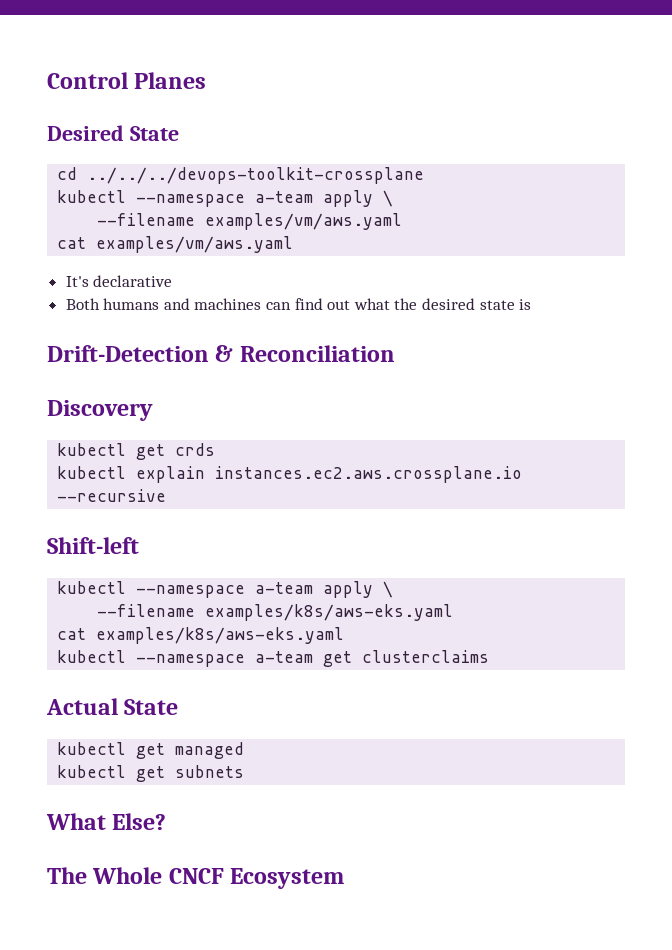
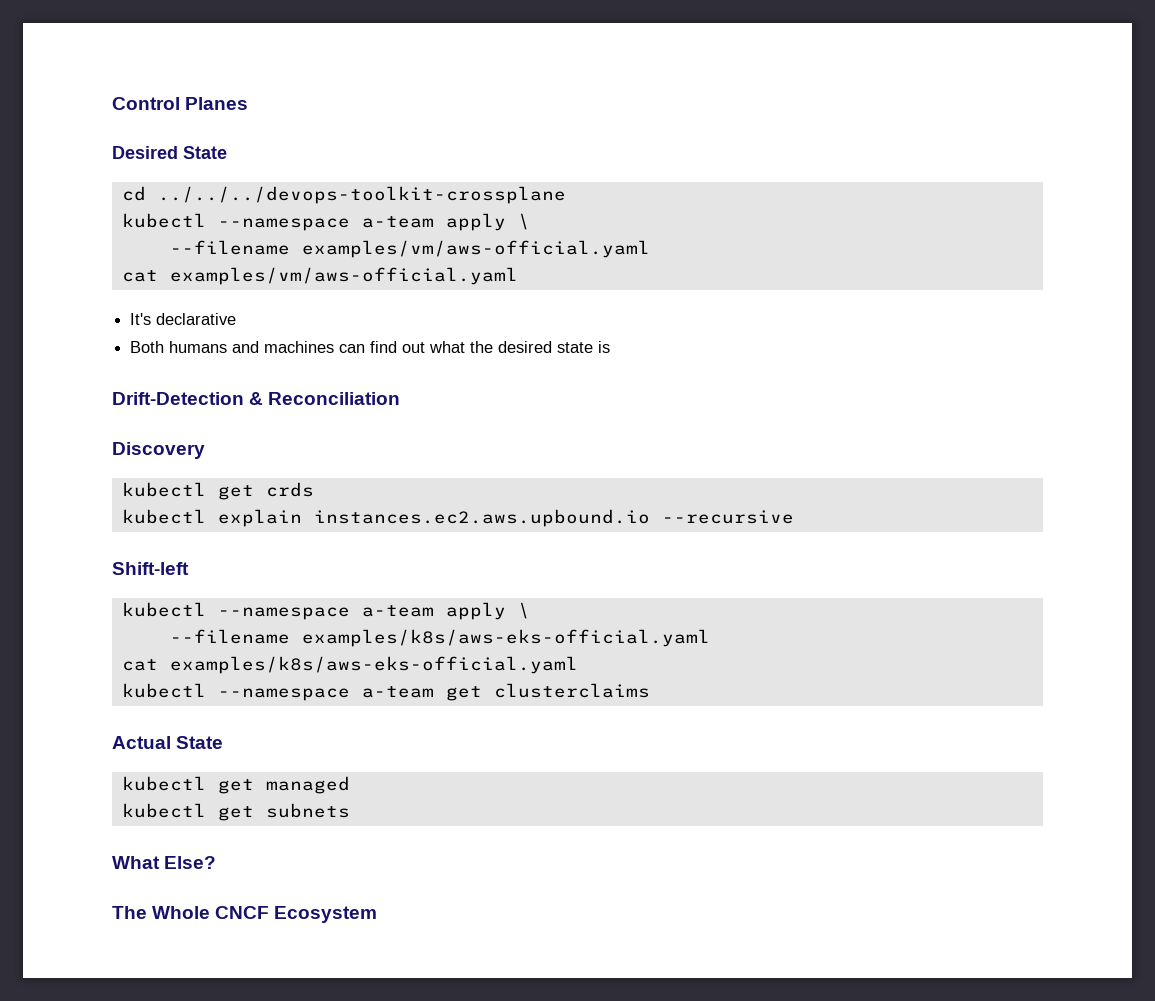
[205,213,403,230] [57,236,294,253] examples/vm/aws.yaml // cat examples/vm/aws.yaml -> [301,240,650,258] [121,267,518,285] examples/vm/aws-official.yaml // cat examples/vm/aws-official.yaml
[215,466,523,483] instances.ec2.aws.crossplane.io -> [313,509,650,527] instances.ec2.aws.upbound.io
[205,604,454,621] [57,627,345,644] examples/k8s/aws-eks.yaml // cat examples/k8s/aws-eks.yaml -> [301,629,710,647] [121,656,578,674] examples/k8s/aws-eks-official.yaml // cat examples/k8s/aws-eks-official.yaml

